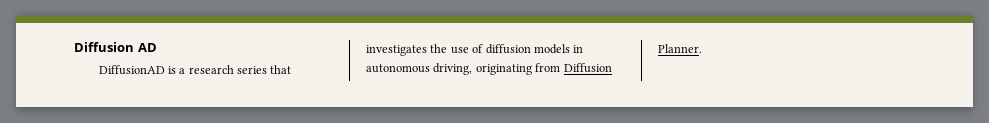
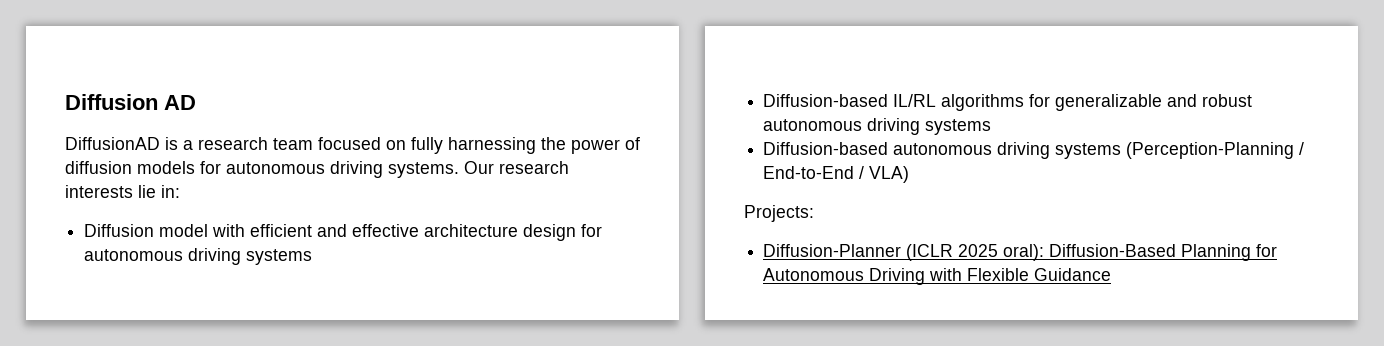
[237,65,292,74] [366,44,584,56] [366,63,612,75] [658,44,702,53] series that investigates the use of diffusion models in autonomous driving, originating from Diffusion Planner. -> [273,137,640,154] [65,161,569,178] [65,185,180,198] [84,224,603,241] [84,248,313,265] [763,94,1253,111] [763,118,992,135] [763,142,1305,159] [763,166,910,183] [744,205,814,222] [763,244,1278,261] [763,268,1112,285] team focused on fully harnessing the power of diffusion models for autonomous driving systems. Our research interests lie in: // Diffusion model with efficient and effective architecture design for autonomous driving systems // Diffusion-based IL/RL algorithms for generalizable and robust autonomous driving systems // Diffusion-based autonomous driving systems (Perception-Planning / End-to-End / VLA) // Projects: // Diffusion-Planner (ICLR 2025 oral): Diffusion-Based Planning for Autonomous Driving with Flexible Guidance

